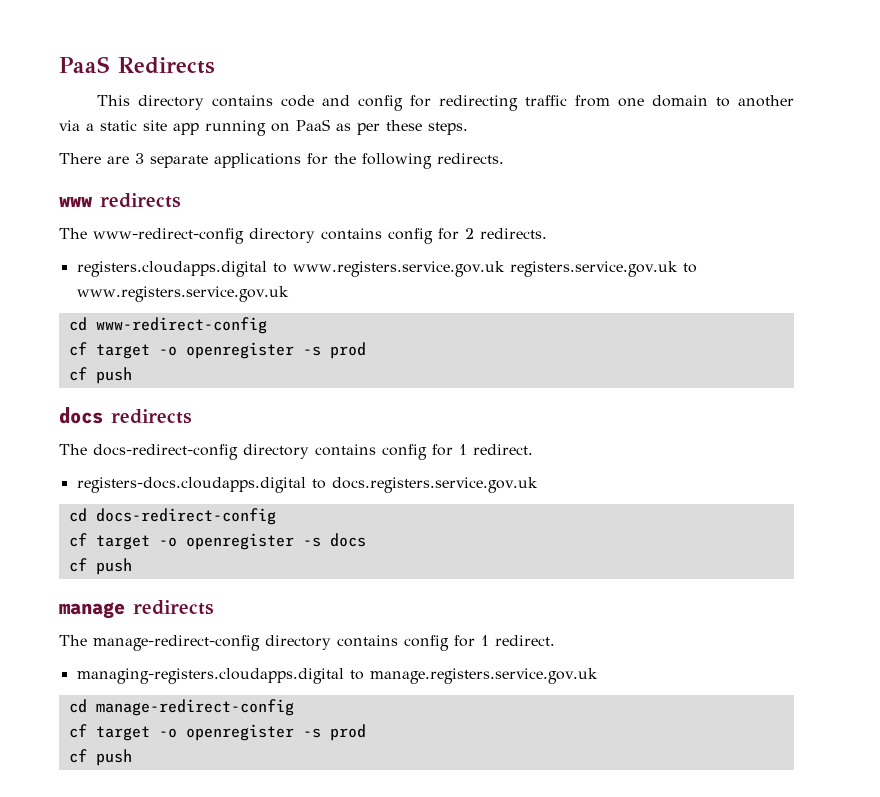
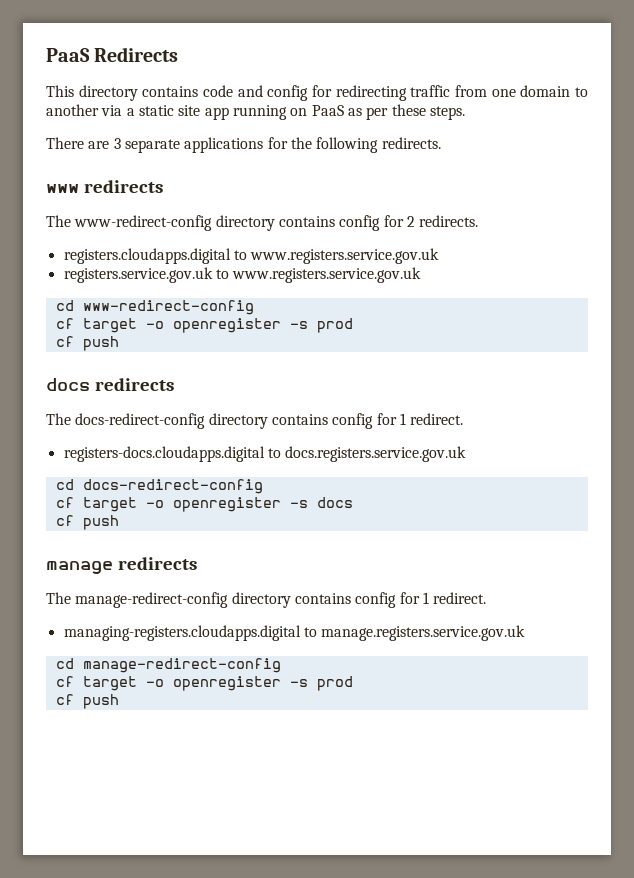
(505, 269) none -> (440, 256) //

